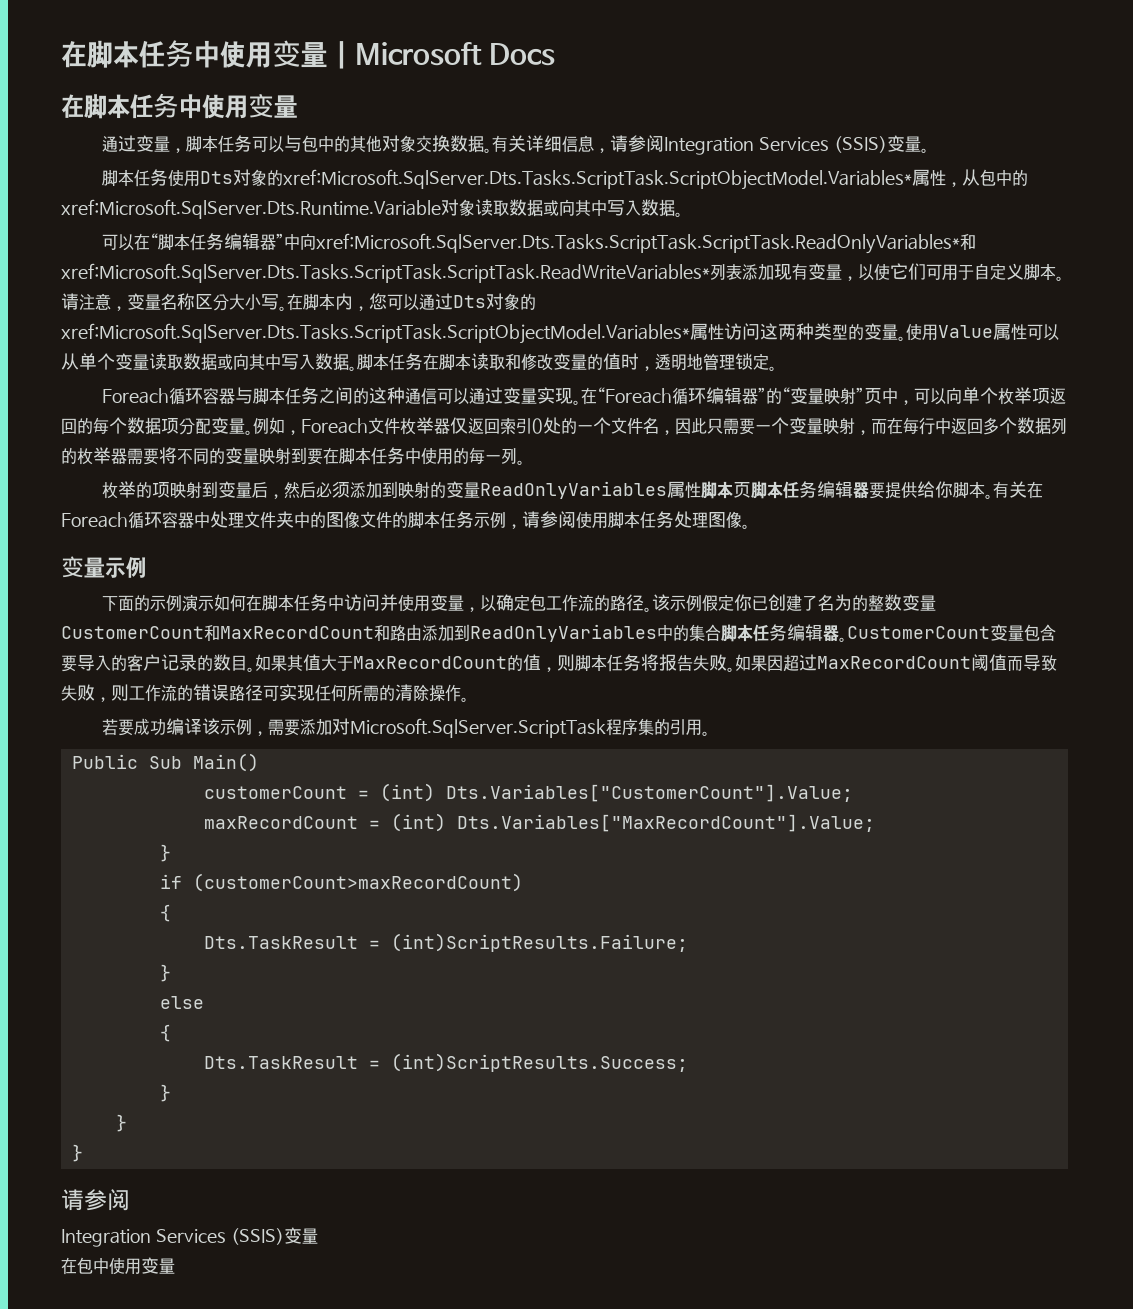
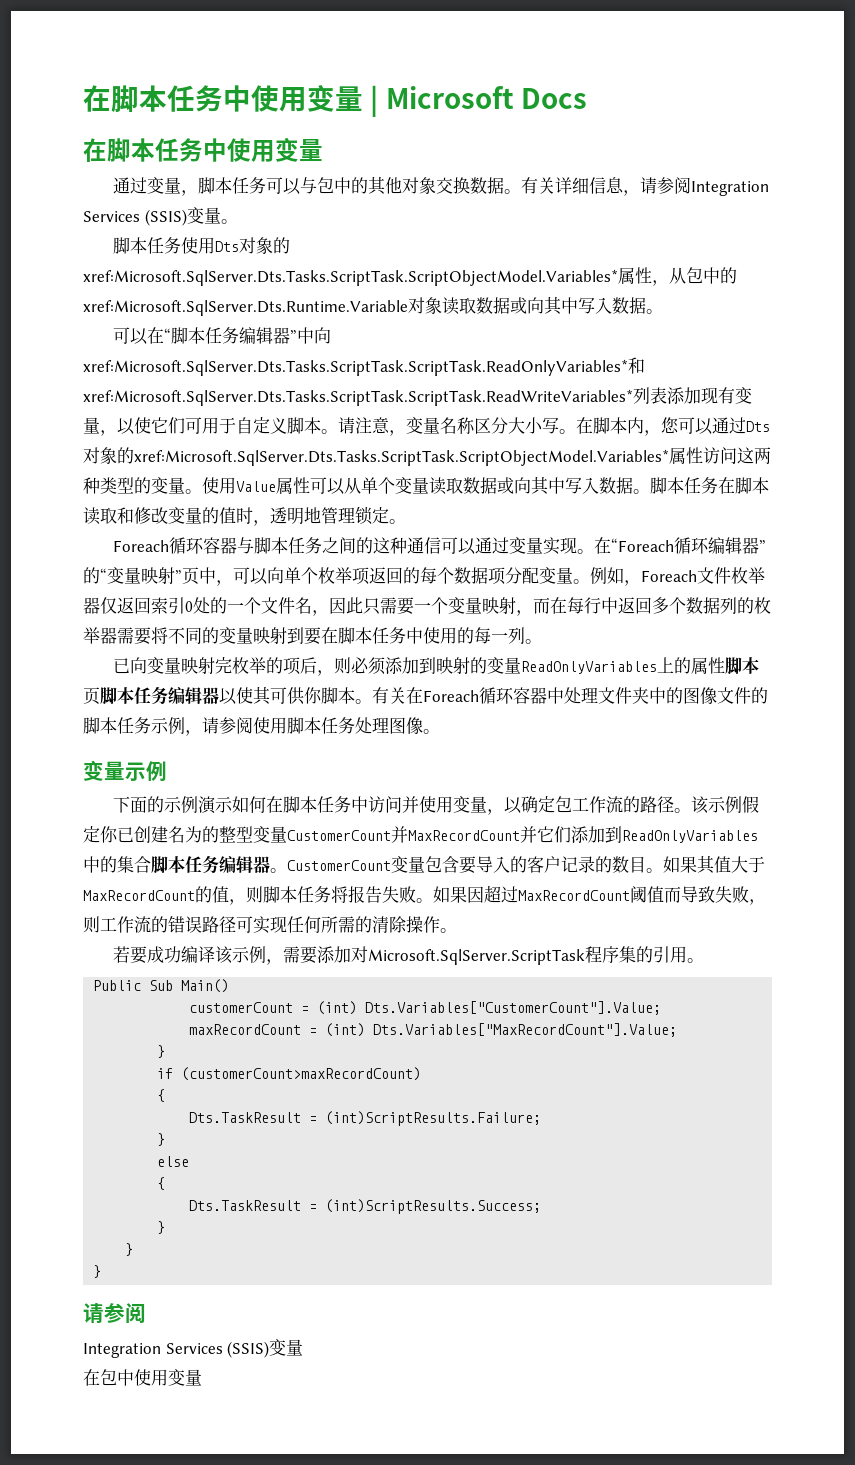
[102,481,317,499] 枚举的项映射到变量后，然后 -> [113,657,352,676] 已向变量映射完枚举的项后，则
(668, 490) none -> [657,657,692,674] 上的
[869,481,936,499] 要提供给 -> [219,686,305,705] 以使其可供
[802,595,819,611] 了 -> (168, 834) none
[884,594,903,611] 数 -> [236,826,253,843] 型
[204,624,422,642] 和MaxRecordCount和路由 -> [391,826,571,843] 并MaxRecordCount并它们

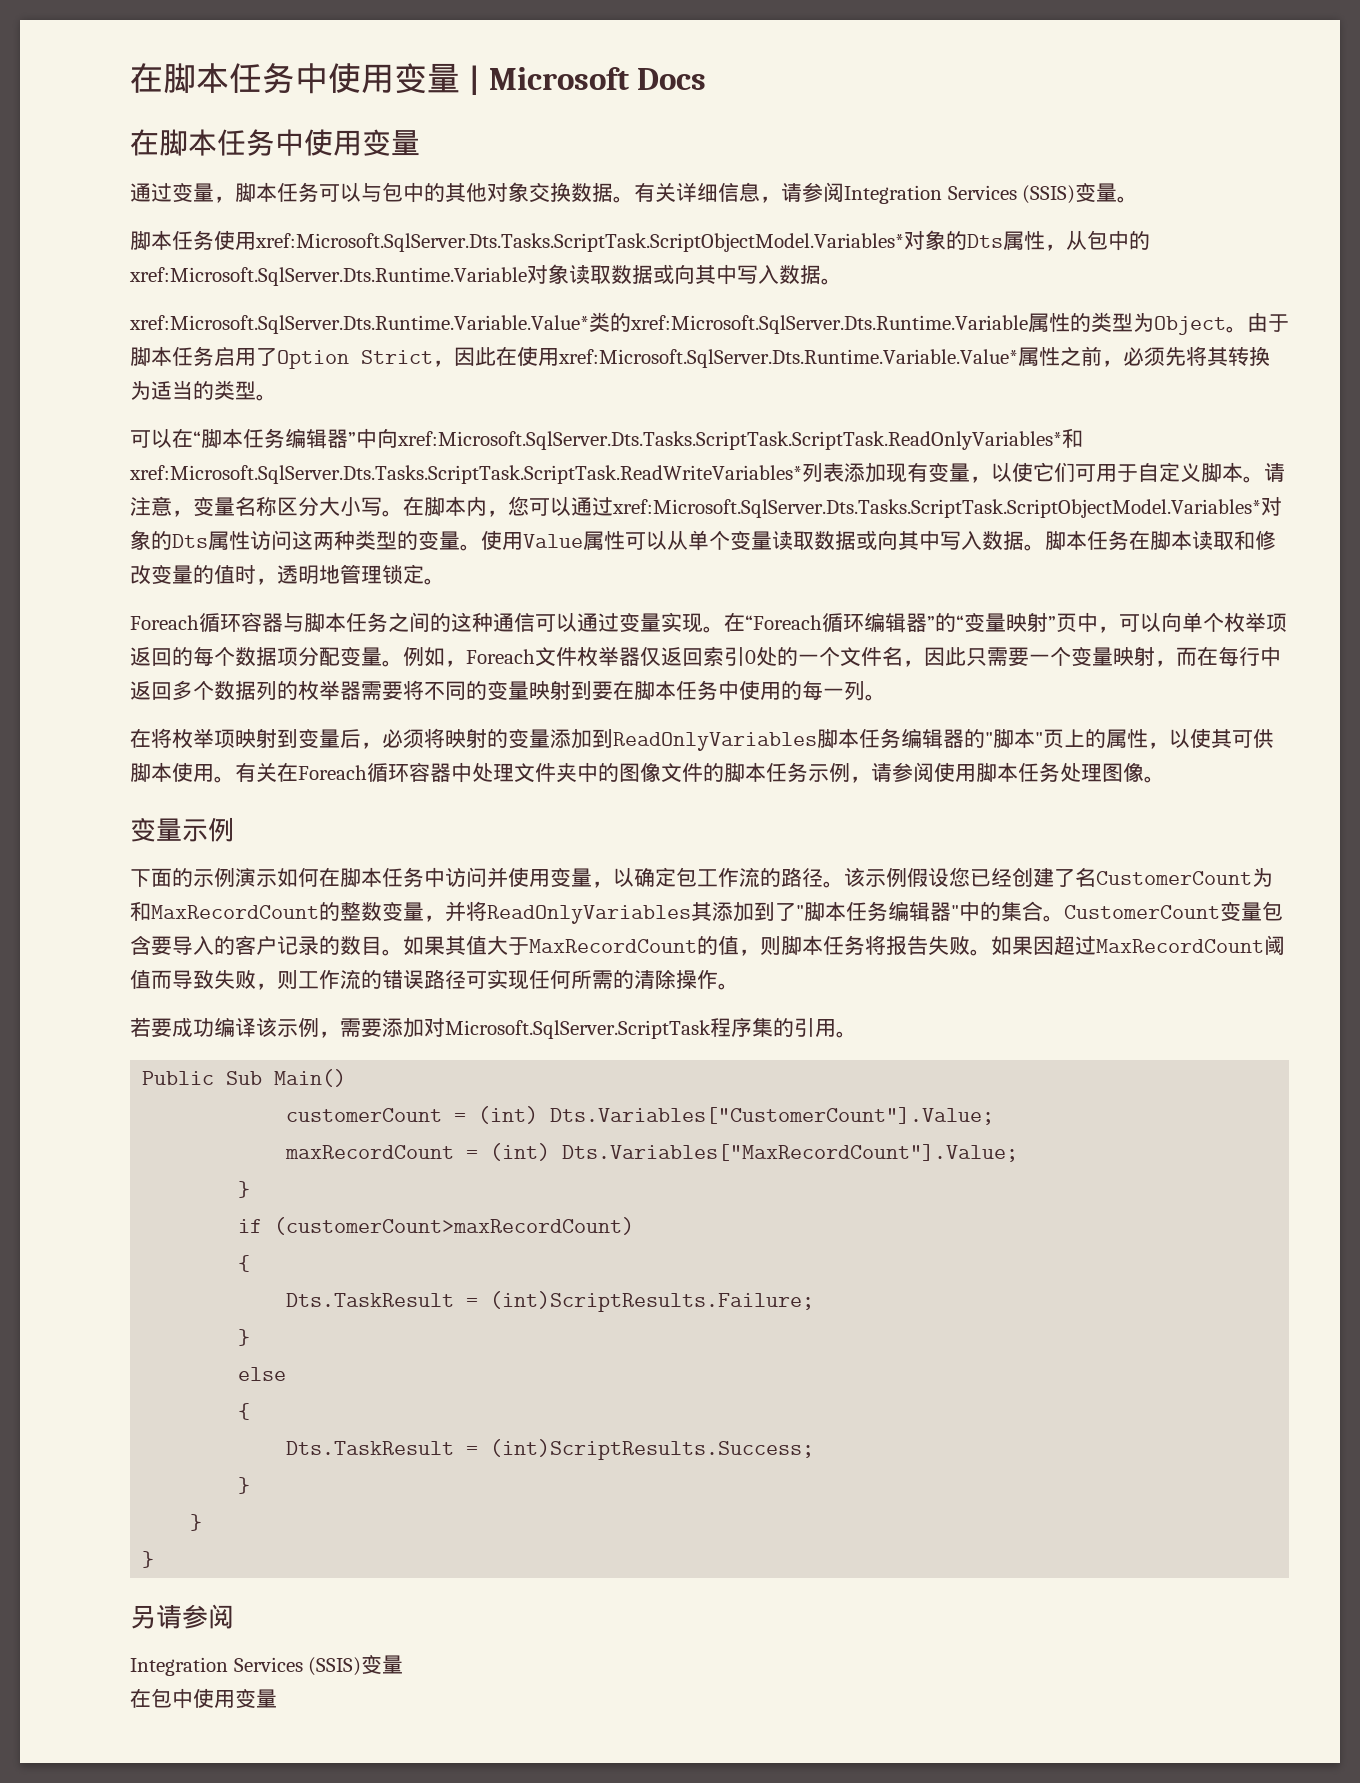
[215,237,291,254] [83,269,618,286] Dts对象的xref:Microsoft.SqlServer.Dts.Tasks.ScriptTask.ScriptObjectModel.Variables* -> [255,230,1003,252] xref:Microsoft.SqlServer.Dts.Tasks.ScriptTask.ScriptObjectModel.Variables*对象的Dts
(663, 311) none -> [129,312,1289,335] [130,346,1270,369] [130,380,277,401] // xref:Microsoft.SqlServer.Dts.Runtime.Variable.Value*类的xref:Microsoft.SqlServer.Dts.Runtime.Variable属性的类型为Object。由于脚本任务启用了Option Strict，因此在使用xref:Microsoft.SqlServer.Dts.Runtime.Variable.Value*属性之前，必须先将其转换为适当的类型。
[746,421,770,432] [83,447,669,466] Dts对象的xref:Microsoft.SqlServer.Dts.Tasks.ScriptTask.ScriptObjectModel.Variables* -> [612,497,1282,518] [130,530,208,550] xref:Microsoft.SqlServer.Dts.Tasks.ScriptTask.ScriptObjectModel.Variables*对象的Dts
[113,657,760,676] [83,686,219,705] 已向变量映射完枚举的项后，则必须添加到映射的变量ReadOnlyVariables上的属性脚本页脚本任务编辑器 -> [130,728,1169,751] 在将枚举项映射到变量后，必须将映射的变量添加到ReadOnlyVariables脚本任务编辑器的"脚本"页上的属性，
[304,687,355,704] 你脚本 -> [130,762,214,782] 脚本使用
[83,826,758,843] [83,855,270,874] 定你已创建名为的整型变量CustomerCount并MaxRecordCount并它们添加到ReadOnlyVariables中的集合脚本任务编辑器 -> [928,867,1273,887] [130,901,1043,924] 设您已经创建了名CustomerCount为和MaxRecordCount的整数变量，并将ReadOnlyVariables其添加到了"脚本任务编辑器"中的集合
(102, 1271) none -> [130,1605,156,1629] 另

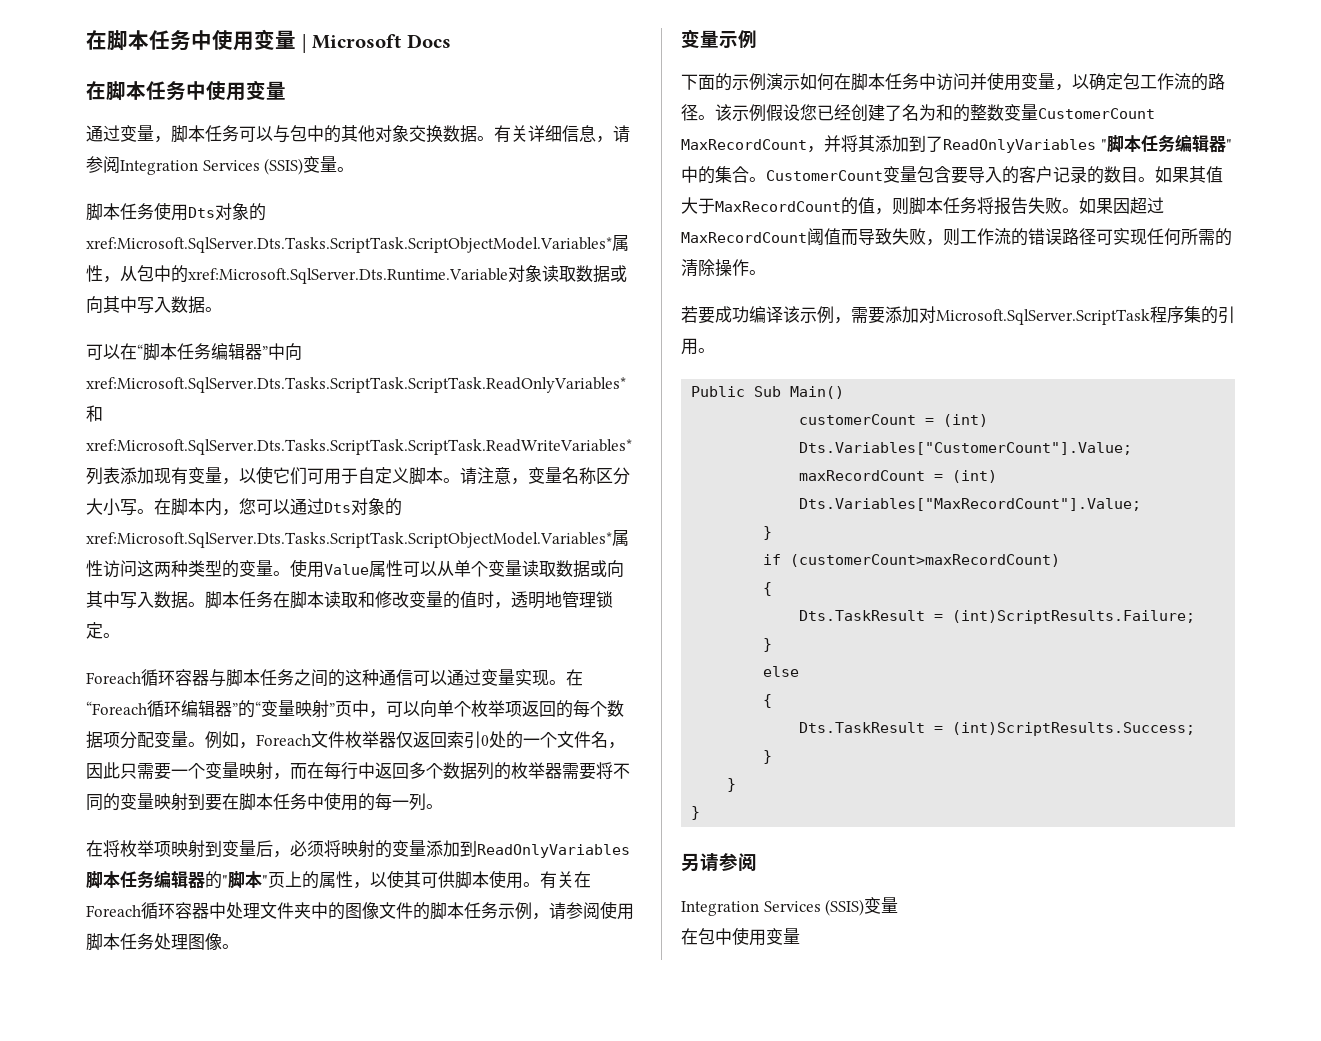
[255,230,1003,252] xref:Microsoft.SqlServer.Dts.Tasks.ScriptTask.ScriptObjectModel.Variables*对象的Dts -> [188,203,266,221] [86,237,612,253] Dts对象的xref:Microsoft.SqlServer.Dts.Tasks.ScriptTask.ScriptObjectModel.Variables*
[129,312,1289,335] [130,346,1270,369] [130,380,277,401] // xref:Microsoft.SqlServer.Dts.Runtime.Variable.Value*类的xref:Microsoft.SqlServer.Dts.Runtime.Variable属性的类型为Object。由于脚本任务启用了Option Strict，因此在使用xref:Microsoft.SqlServer.Dts.Runtime.Variable.Value*属性之前，必须先将其转换为适当的类型。 -> (222, 309) none
[612,497,1282,518] [130,530,208,550] xref:Microsoft.SqlServer.Dts.Tasks.ScriptTask.ScriptObjectModel.Variables*对象的Dts -> [324,498,402,516] [86,532,612,548] Dts对象的xref:Microsoft.SqlServer.Dts.Tasks.ScriptTask.ScriptObjectModel.Variables*
[1096,868,1273,887] [130,901,691,924] CustomerCount为和MaxRecordCount的整数变量，并将ReadOnlyVariables -> [919,104,1155,122] [681,135,858,153] 为和的整数变量CustomerCount MaxRecordCount，并将
(796, 912) none -> [943,139,1096,153] ReadOnlyVariables

